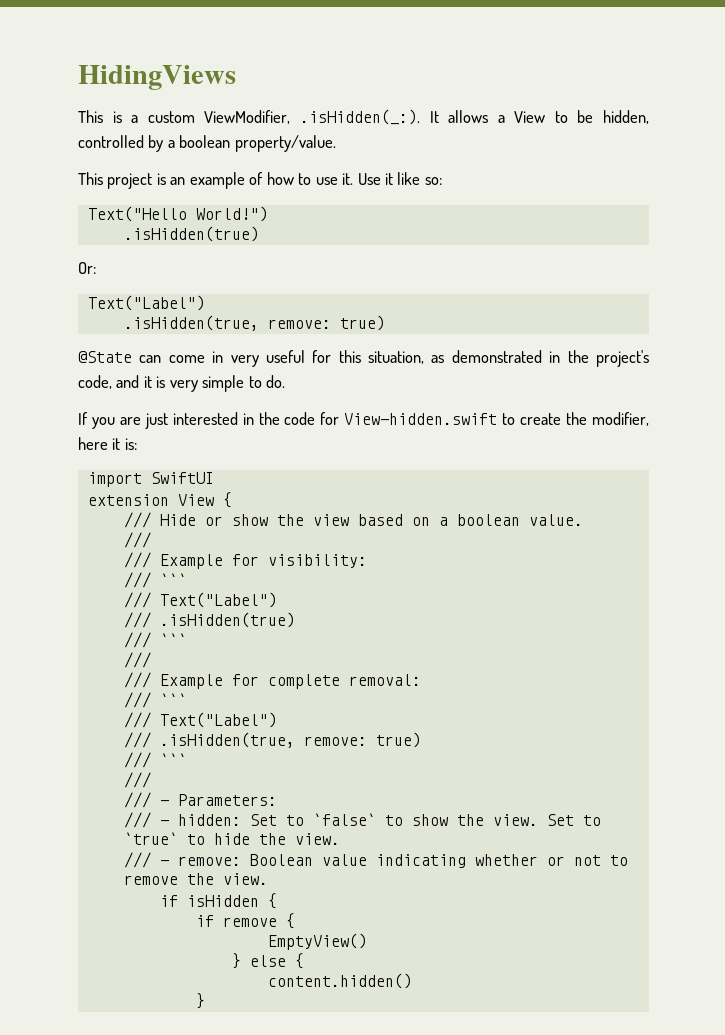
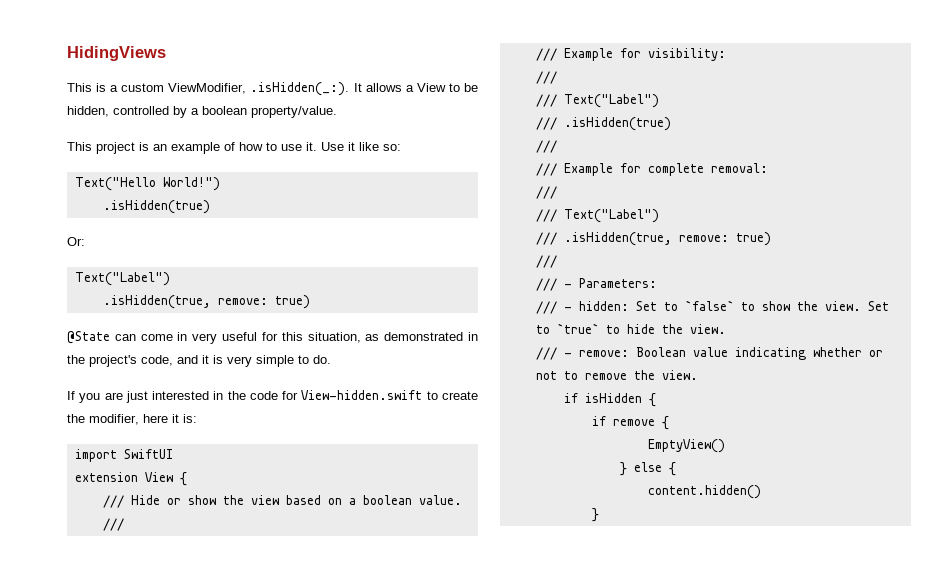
[159,573,187,586] ``` -> (557, 77) none
[123,632,187,648] // /// ``` -> (671, 124) none
[159,693,187,706] ``` -> (557, 192) none
[123,752,187,768] // /// ``` -> (771, 239) none

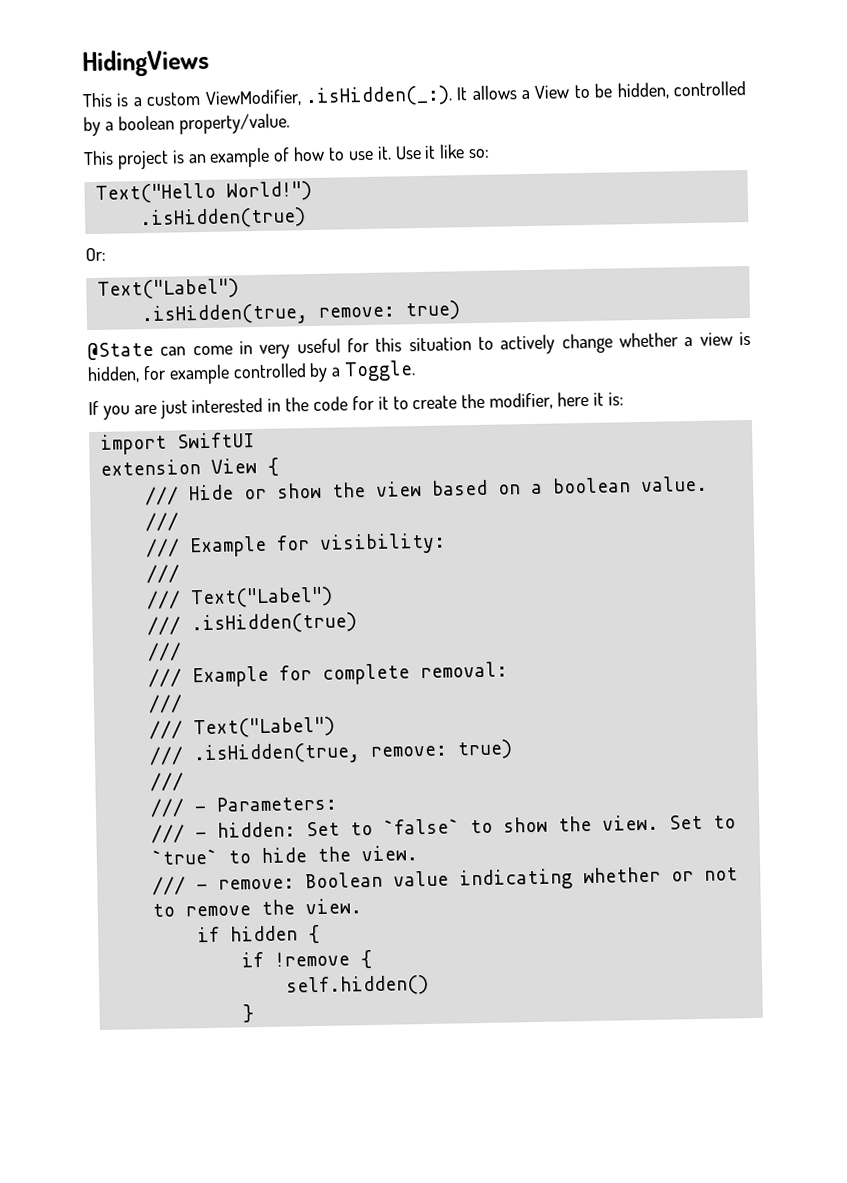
[307,332,478,343] [67,355,331,367] situation, as demonstrated in the project's code, and it is very simple to do. -> [408,331,752,355] [87,360,417,385] situation to actively change whether a view is hidden, for example controlled by a Toggle.
[301,390,423,400] View-hidden.swift -> [377,396,389,410] it
[584,393,642,403] isHidden -> [229,925,298,942] hidden
[612,416,669,430] [647,439,725,453] [619,462,676,476] [647,485,761,499] remove { // EmptyView() // } else { // content.hidden() -> [273,950,372,969] [285,974,429,997] !remove { // self.hidden()

